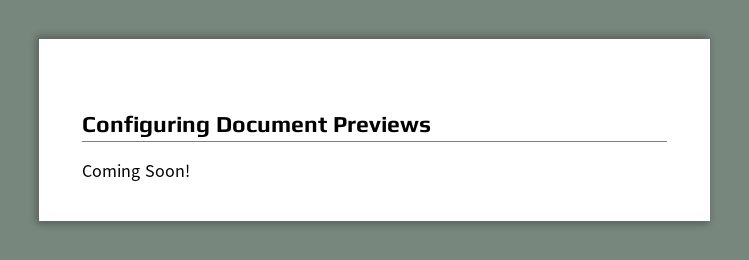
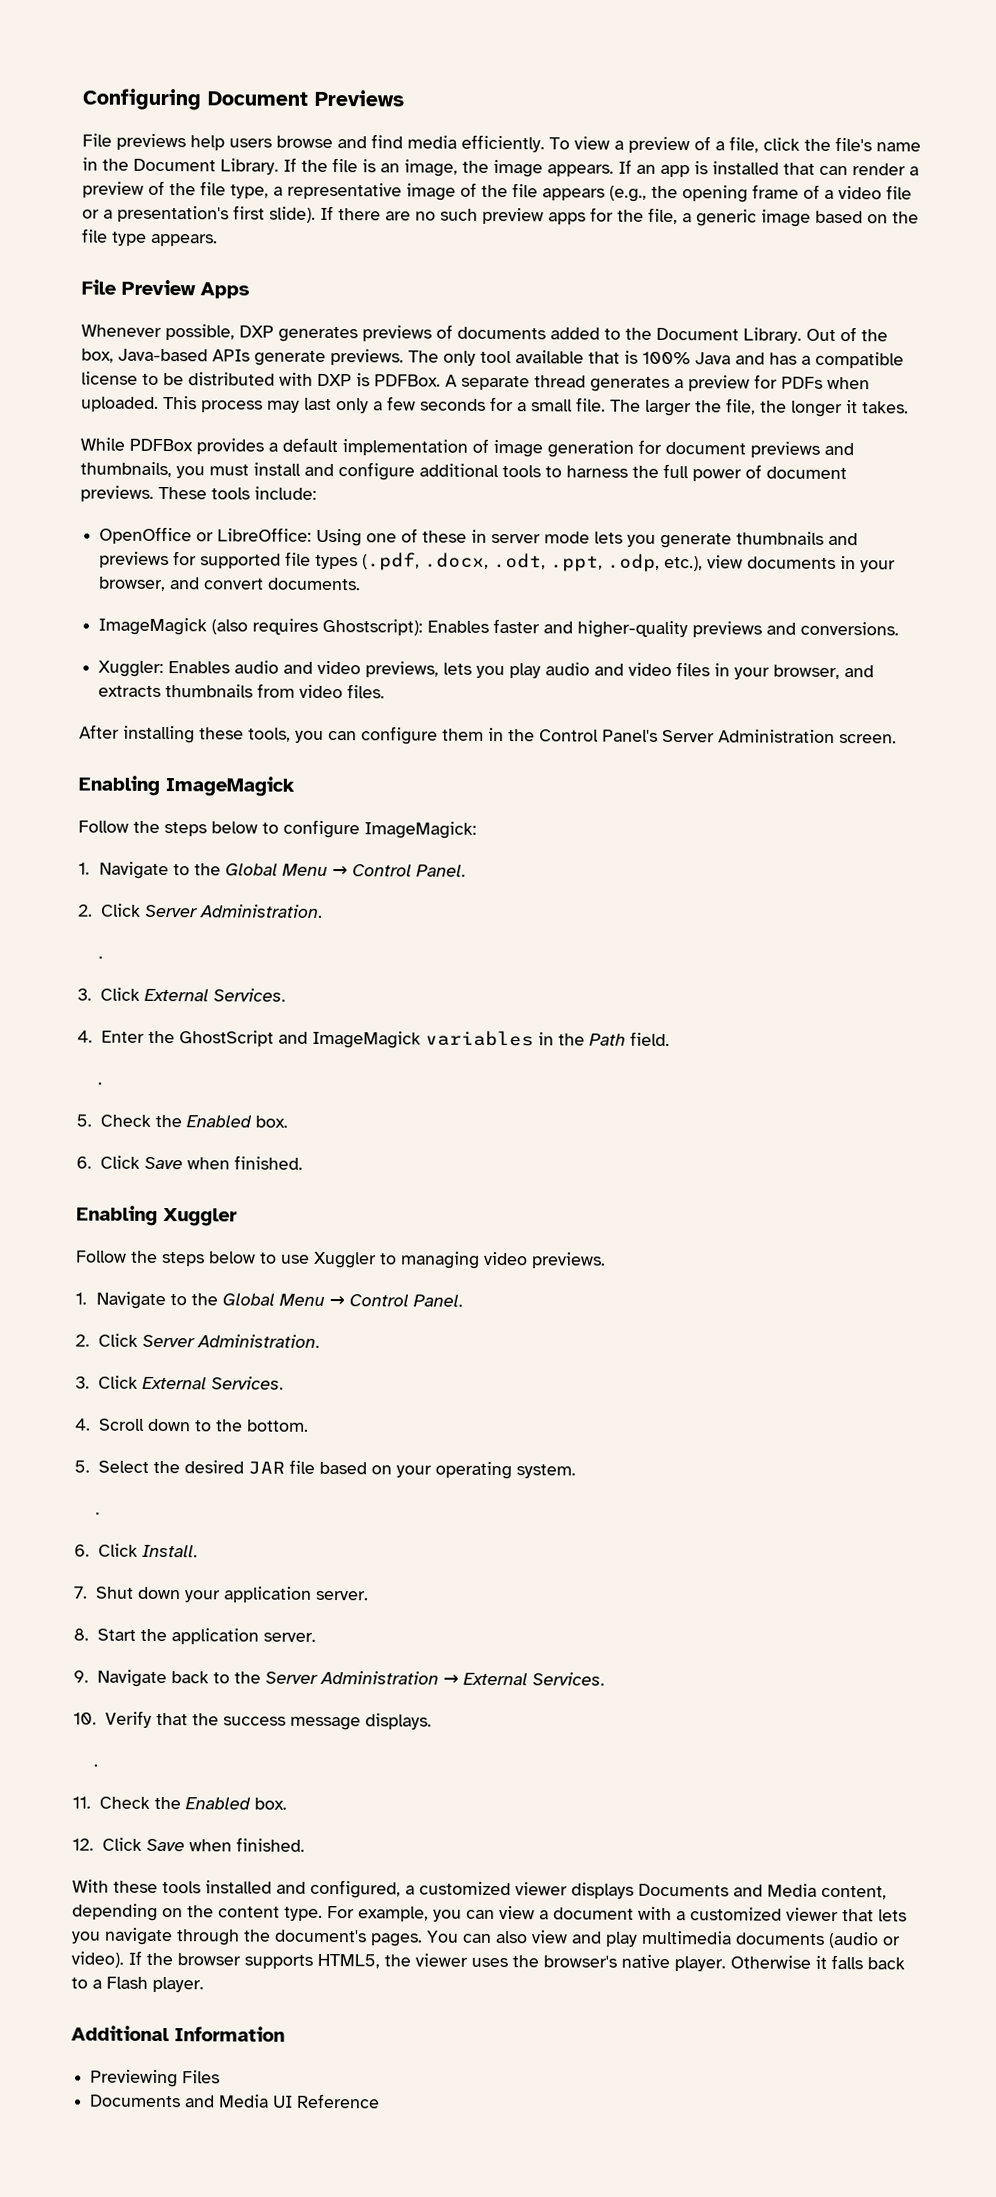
[82,164,190,181] Coming Soon! -> [82,133,921,154] [82,157,919,178] [82,180,912,203] [82,205,919,227] [82,228,218,247] [81,279,250,299] [81,324,888,344] [81,348,904,369] [81,371,870,393] [81,396,909,418] [80,437,854,458] [80,461,847,482] [80,485,317,502] [99,526,859,549] [99,551,897,573] [99,576,362,592] [98,617,900,639] [98,660,875,680] [98,683,386,699] [79,724,897,745] [78,775,295,797] [78,819,477,839] [78,861,466,880] [78,903,323,918] [97,955,103,959] [77,987,286,1002] [77,1030,670,1049] [97,1081,103,1085] [76,1114,288,1128] [76,1155,303,1170] [76,1205,238,1227] [76,1250,606,1269] [75,1291,463,1310] [75,1333,320,1348] [75,1375,284,1390] [75,1418,309,1432] [74,1459,576,1480] [94,1511,100,1515] [74,1543,198,1558] [74,1586,369,1603] [73,1628,316,1645] [73,1669,605,1688] [73,1710,432,1731] [93,1763,99,1767] [72,1796,287,1810] [72,1837,305,1852] [72,1879,887,1900] [72,1903,907,1922] [71,1927,901,1949] [71,1950,905,1972] [71,1976,204,1993] [71,2025,285,2042] [90,2069,221,2088] [90,2093,381,2109] File previews help users browse and find media efficiently. To view a preview of a file, click the file's name in the Document Library. If the file is an image, the image appears. If an app is installed that can render a preview of the file type, a representative image of the file appears (e.g., the opening frame of a video file or a presentation's first slide). If there are no such preview apps for the file, a generic image based on the file type appears. // File Preview Apps // Whenever possible, DXP generates previews of documents added to the Document Library. Out of the box, Java-based APIs generate previews. The only tool available that is 100% Java and has a compatible license to be distributed with DXP is PDFBox. A separate thread generates a preview for PDFs when uploaded. This process may last only a few seconds for a small file. The larger the file, the longer it takes. // While PDFBox provides a default implementation of image generation for document previews and thumbnails, you must install and configure additional tools to harness the full power of document previews. These tools include: // OpenOffice or LibreOffice: Using one of these in server mode lets you generate thumbnails and previews for supported file types (.pdf, .docx, .odt, .ppt, .odp, etc.), view documents in your browser, and convert documents. // ImageMagick (also requires Ghostscript): Enables faster and higher-quality previews and conversions. // Xuggler: Enables audio and video previews, lets you play audio and video files in your browser, and extracts thumbnails from video files. // After installing these tools, you can configure them in the Control Panel's Server Administration screen. // Enabling ImageMagick // Follow the steps below to configure ImageMagick: // 1. Navigate to the Global Menu → Control Panel. // 2. Click Server Administration. // . // 3. Click External Services. // 4. Enter the GhostScript and ImageMagick variables in the Path field. // . // 5. Check the Enabled box. // 6. Click Save when finished. // Enabling Xuggler // Follow the steps below to use Xuggler to managing video previews. // 1. Navigate to the Global Menu → Control Panel. // 2. Click Server Administration. // 3. Click External Services. // 4. Scroll down to the bottom. // 5. Select the desired JAR file based on your operating system. // . // 6. Click Install. // 7. Shut down your application server. // 8. Start the application server. // 9. Navigate back to the Server Administration → External Services. // 10. Verify that the success message displays. // . // 11. Check the Enabled box. // 12. Click Save when finished. // With these tools installed and configured, a customized viewer displays Documents and Media content, depending on the content type. For example, you can view a document with a customized viewer that lets you navigate through the document's pages. You can also view and play multimedia documents (audio or video). If the browser supports HTML5, the viewer uses the browser's native player. Otherwise it falls back to a Flash player. // Additional Information // Previewing Files // Documents and Media UI Reference

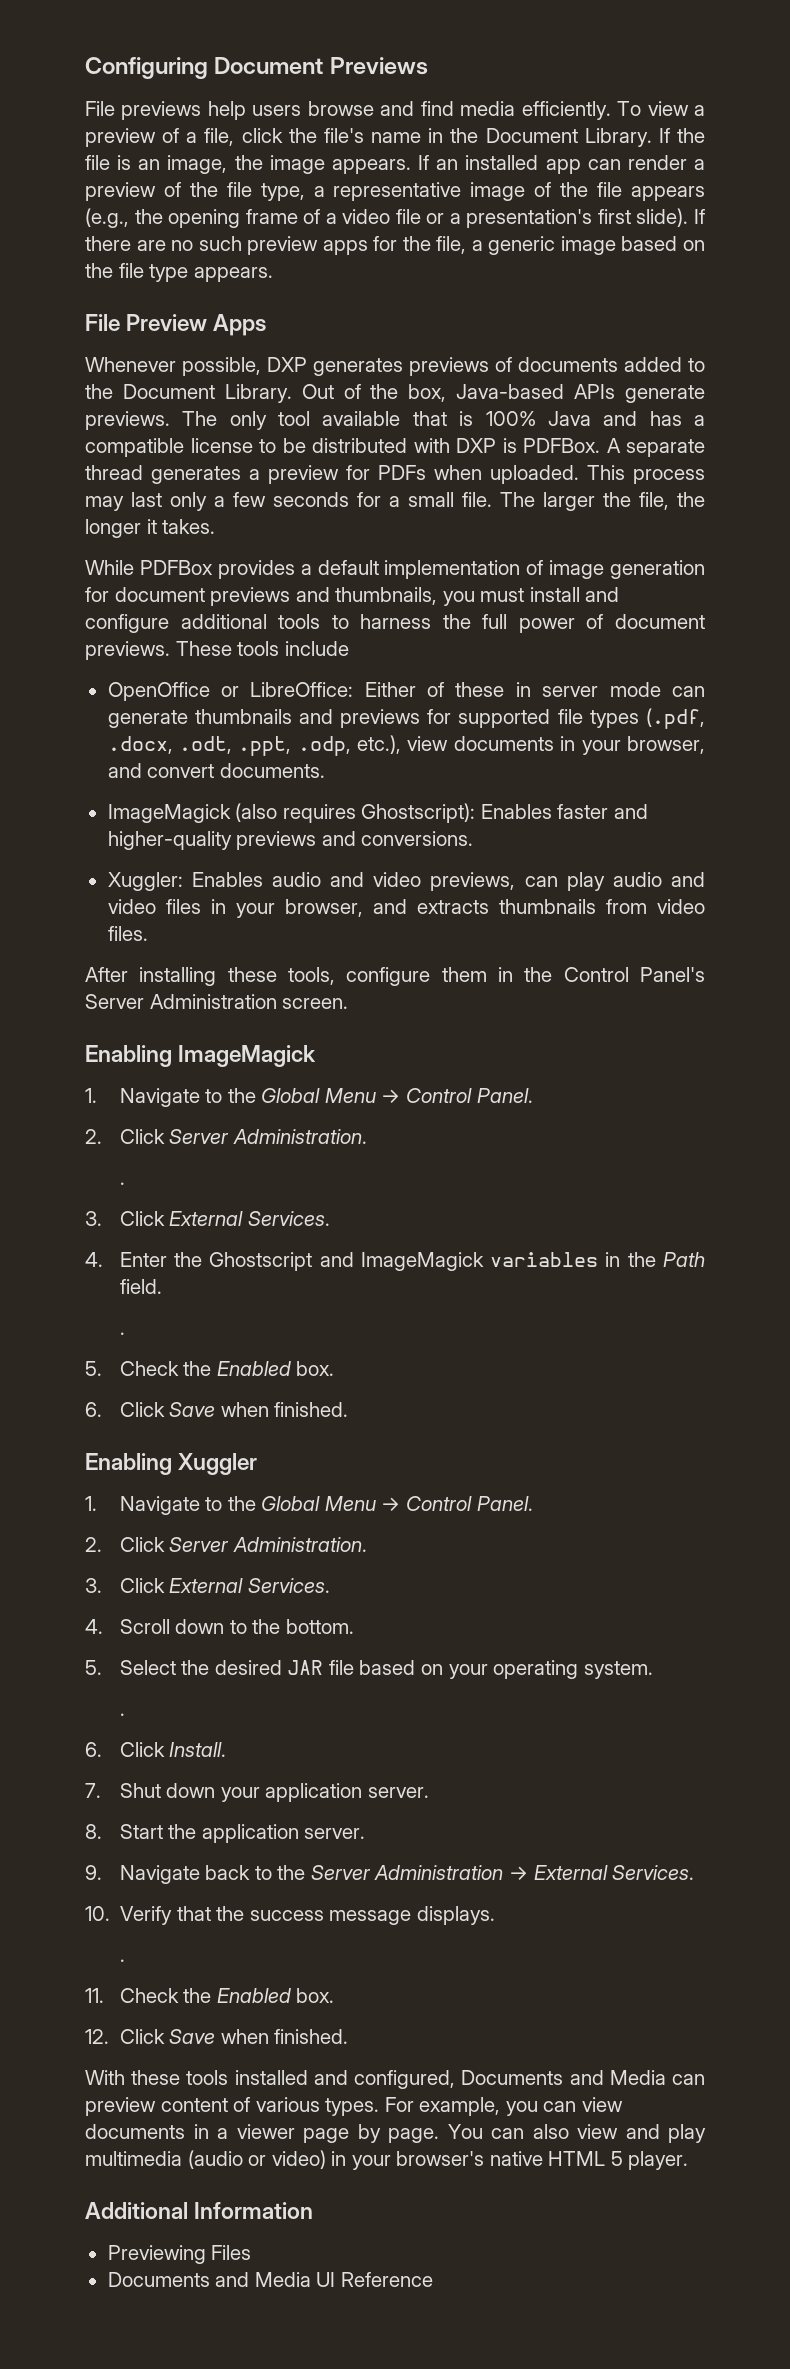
[660,161,815,178] app is installed that -> [465,155,581,174] installed app
[254,486,317,500] include: -> [284,641,349,656] include
[316,528,398,547] Using one -> [364,682,416,697] Either
[594,531,657,547] lets you -> [672,686,705,697] can
[443,662,506,679] lets you -> [524,876,558,887] can
[295,730,357,743] you can -> (335, 976) none
[78,819,477,839] // Follow the steps below to configure ImageMagick: -> (317, 1056) none
[178,1030,274,1047] GhostScript -> [209,1252,313,1271] Ghostscript
[76,1250,606,1269] // Follow the steps below to use Xuggler to managing video previews. -> (258, 1464) none
[405,1881,887,1900] [72,1903,323,1921] a customized viewer displays Documents and Media content, depending on the content type. -> [461,2070,705,2085] [85,2097,380,2116] Documents and Media can preview content of various types.
[539,1906,907,1922] [71,1927,423,1947] a document with a customized viewer that lets you navigate through the document's pages. -> [85,2124,439,2143] documents in a viewer page by page.
[735,1932,825,1945] documents -> (182, 2158) none
[71,1950,905,1972] [71,1976,148,1989] video). If the browser supports HTML5, the viewer uses the browser's native player. Otherwise it falls back to a Flash -> [271,2150,623,2170] video) in your browser's native HTML 5

